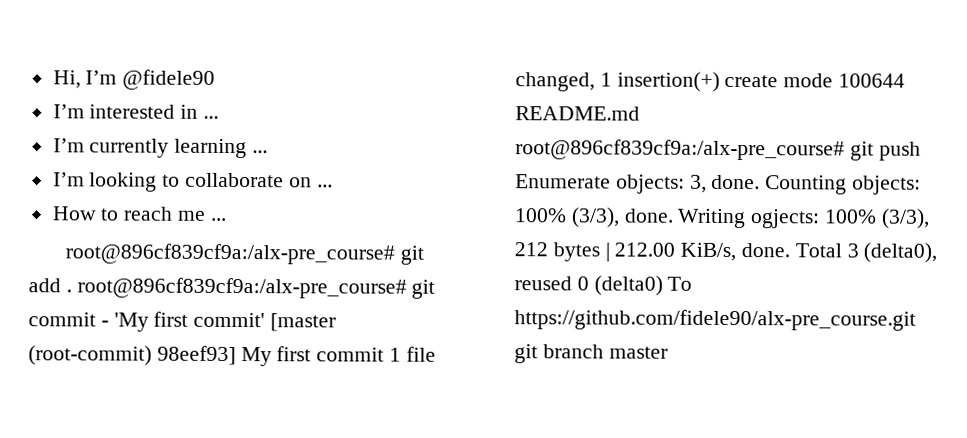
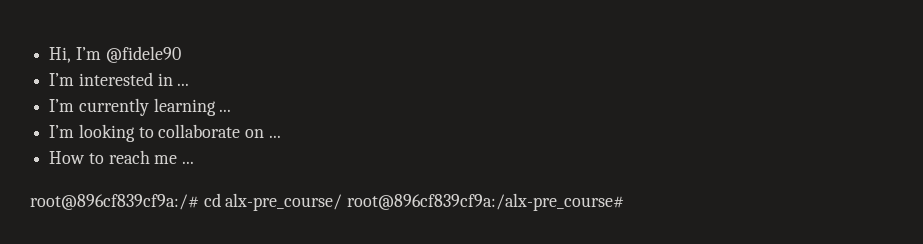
[65,243,425,265] [28,277,436,299] [28,311,337,332] [28,345,436,367] [515,71,906,92] [515,106,640,121] [515,139,921,161] [515,174,922,195] [514,207,930,229] [514,242,938,263] [514,275,693,296] [514,309,916,331] [514,344,668,364] root@896cf839cf9a:/alx-pre_course# git add . root@896cf839cf9a:/alx-pre_course# git commit - 'My first commit' [master (root-commit) 98eef93] My first commit 1 file changed, 1 insertion(+) create mode 100644 README.md root@896cf839cf9a:/alx-pre_course# git push Enumerate objects: 3, done. Counting objects: 100% (3/3), done. Writing ogjects: 100% (3/3), 212 bytes | 212.00 KiB/s, done. Total 3 (delta0), reused 0 (delta0) To https://github.com/fidele90/alx-pre_course.git git branch master -> [30,193,625,211] root@896cf839cf9a:/# cd alx-pre_course/ root@896cf839cf9a:/alx-pre_course#

